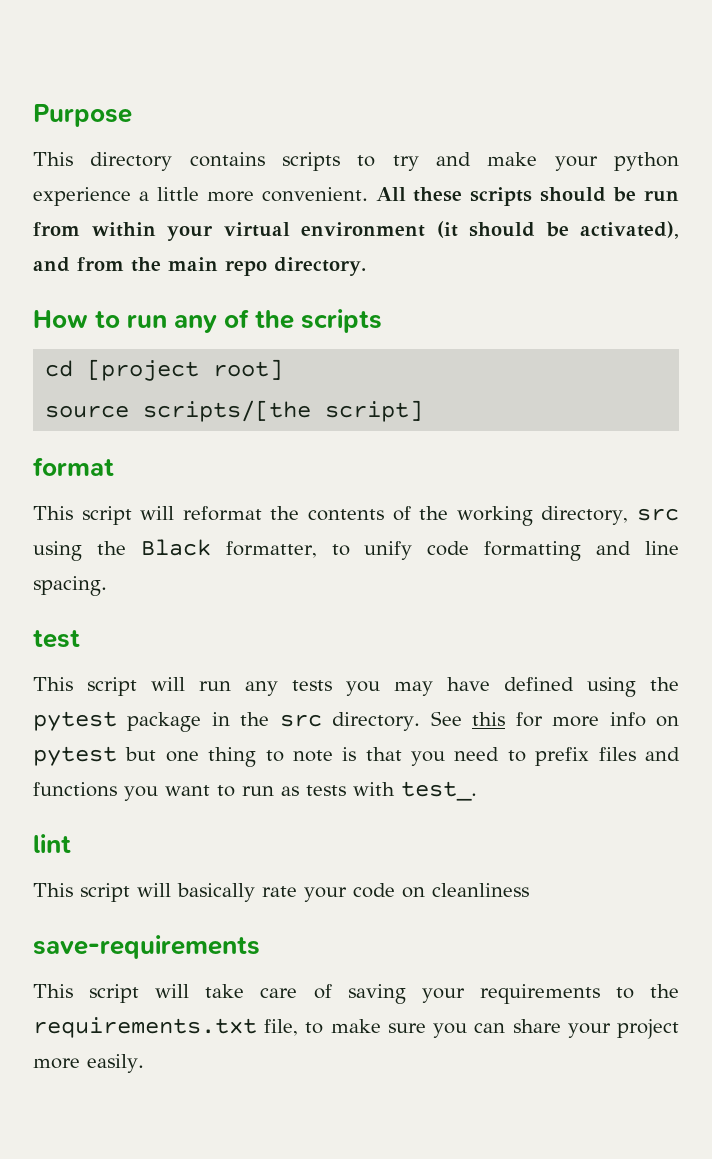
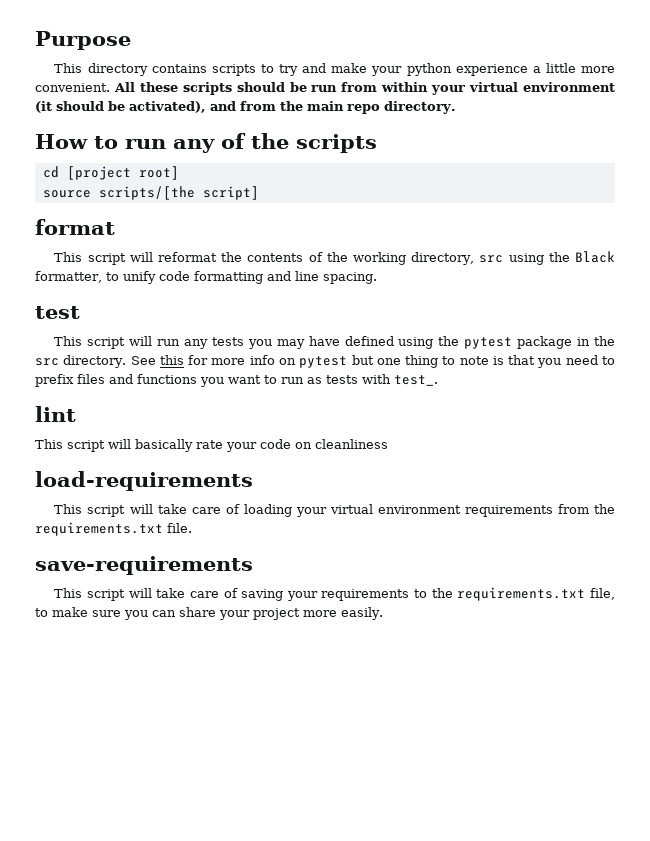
(529, 890) none -> [35,471,253,491] [54,504,615,517] [35,522,192,536] // load-requirements // This script will take care of loading your virtual environment requirements from the requirements.txt file.

